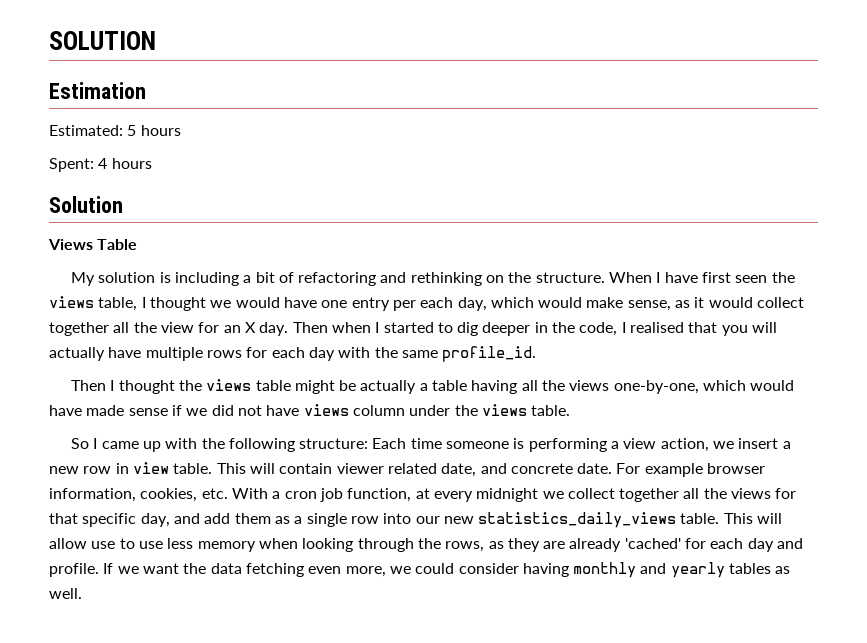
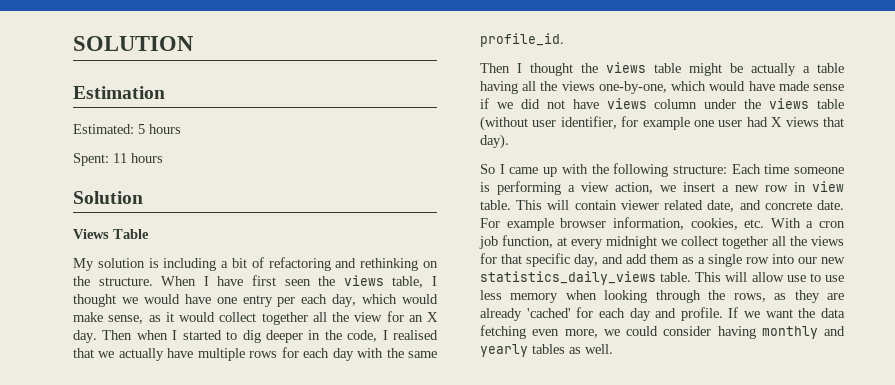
[98,158,108,169] 4 -> [113,153,127,163] 11
[721,322,778,336] you will -> [98,351,115,358] we
[531,405,571,416] table. -> [817,99,844,109] [480,116,844,131] [480,134,509,149] table (without user identifier, for example one user had X views that day).

